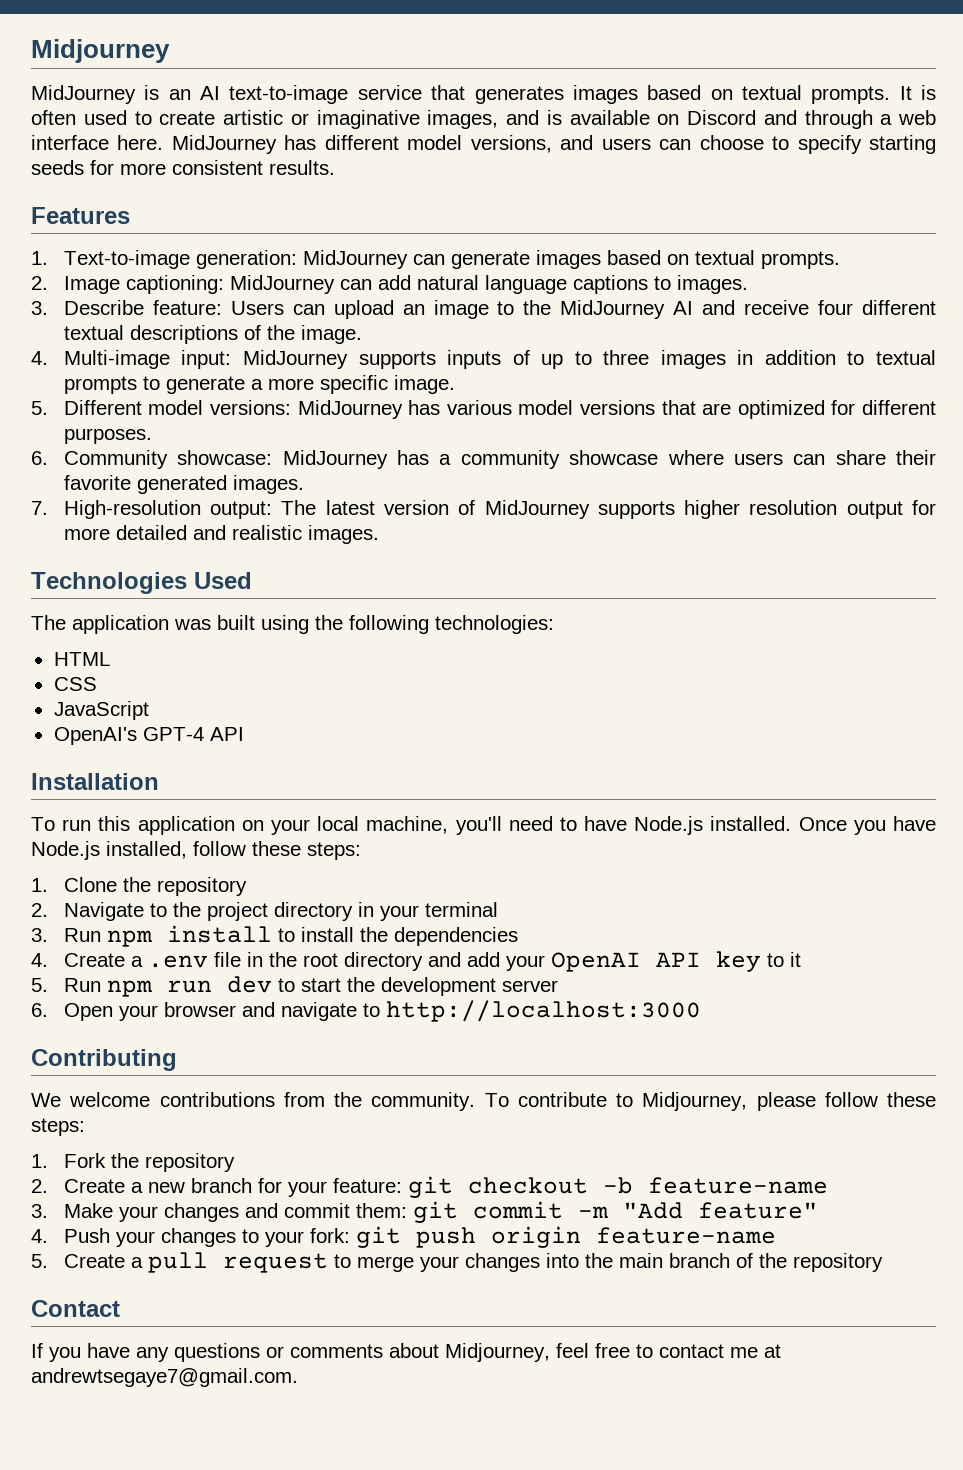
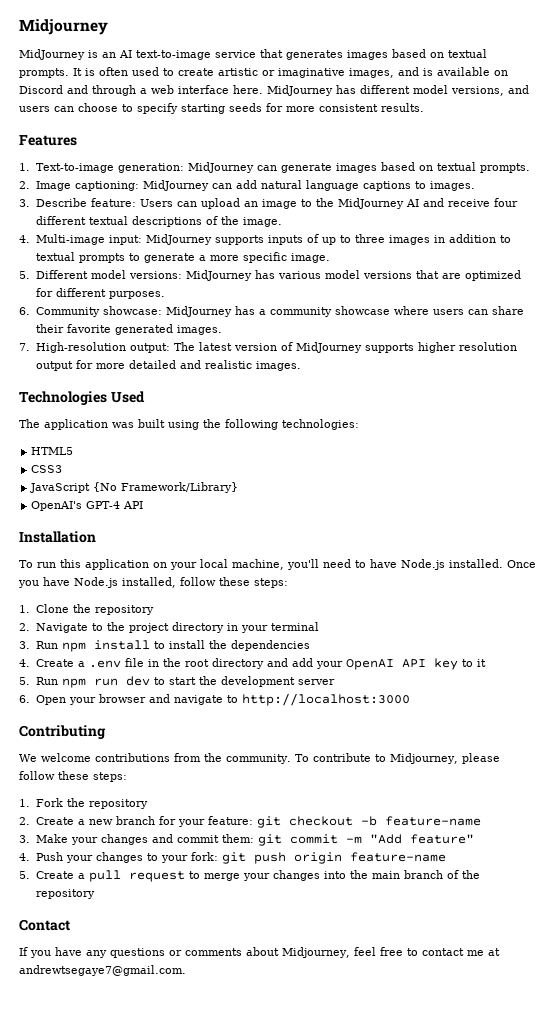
[53,652,110,666] [53,677,97,691] HTML // CSS -> [31,447,74,455] [31,465,63,473] HTML5 // CSS3
(149, 710) none -> [93,482,239,493] {No Framework/Library}

